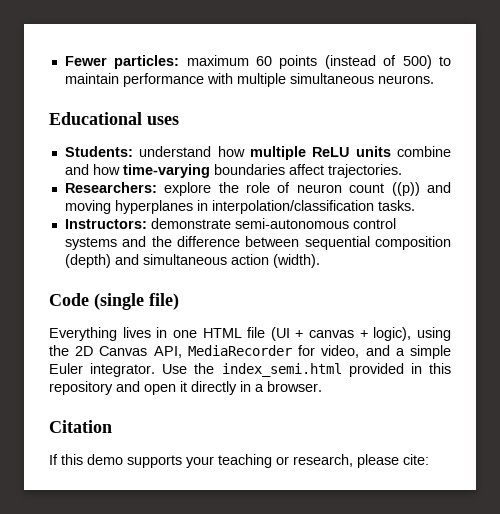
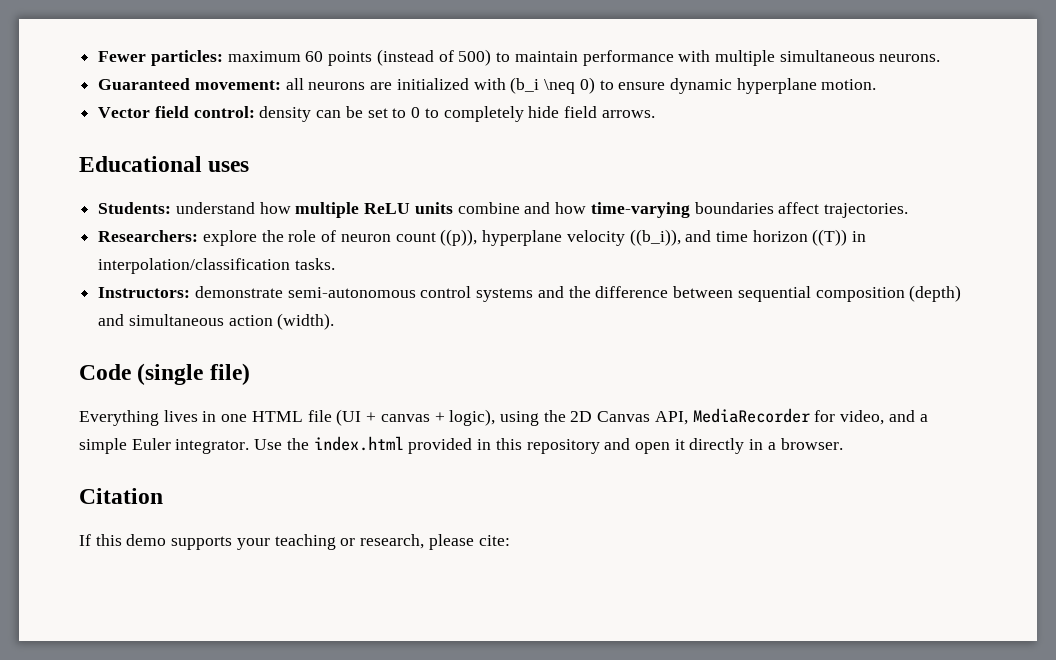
(434, 79) none -> [98,77,877,94] [98,106,655,122] // Guaranteed movement: all neurons are initialized with (b_i \neq 0) to ensure dynamic hyperplane motion. // Vector field control: density can be set to 0 to completely hide field arrows.
[391,182,452,196] [64,200,193,214] ((p)) and moving hyperplanes -> [440,229,848,246] ((p)), hyperplane velocity ((b_i)), and time horizon ((T))
[221,363,342,377] index_semi.html -> [313,436,404,451] index.html

